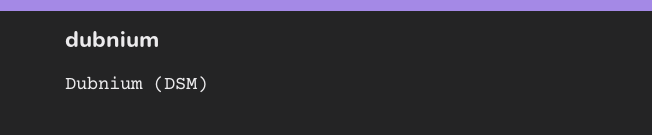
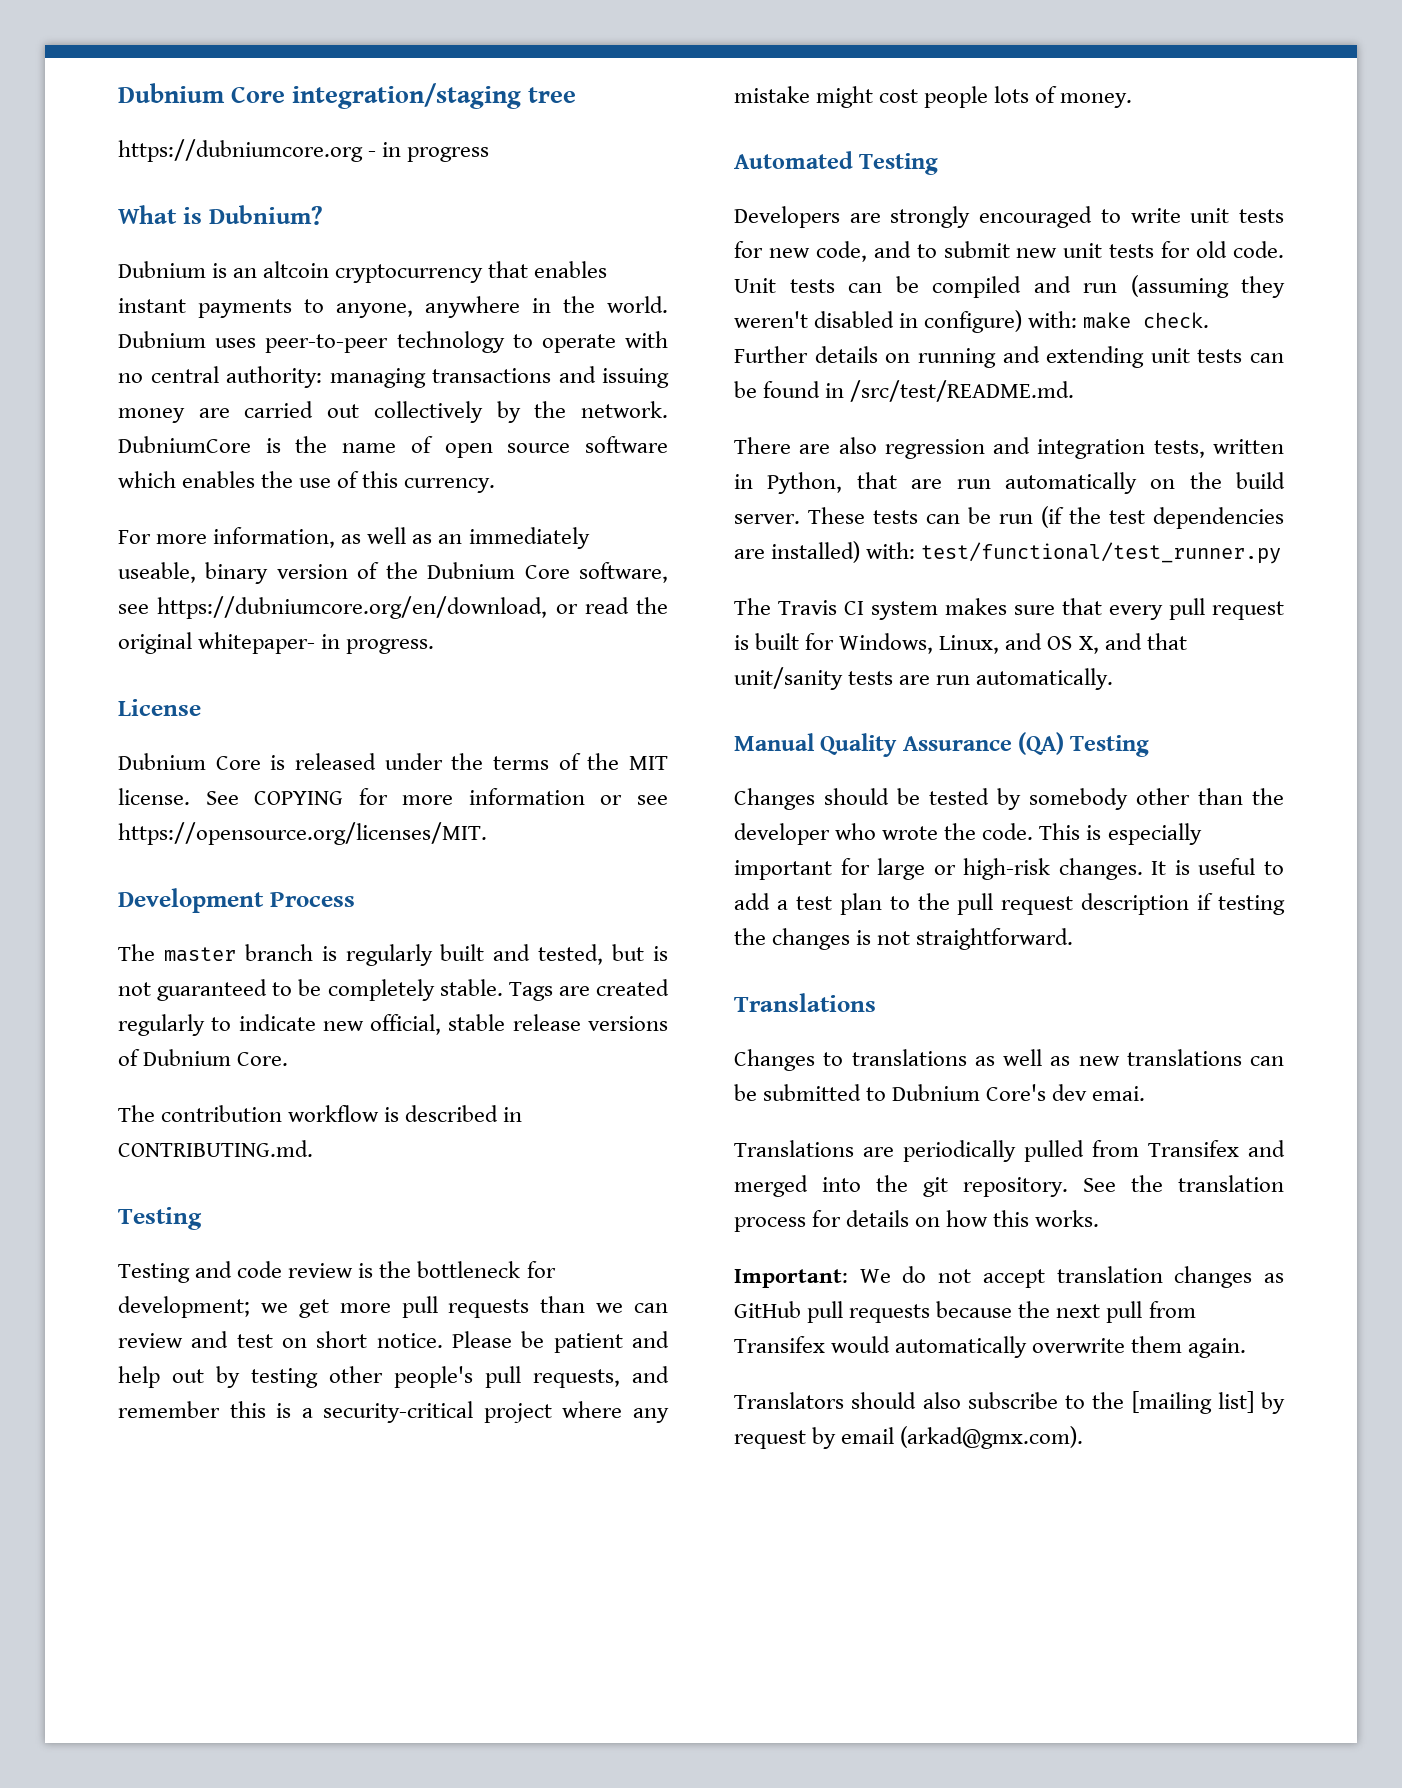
[65,31,159,47] [65,76,208,93] dubnium // Dubnium (DSM) -> [118,83,577,109] [118,139,490,162] [118,205,323,225] [118,261,608,283] [118,296,668,318] [118,331,668,353] [118,366,669,388] [118,401,668,423] [118,436,668,458] [118,471,496,493] [118,527,590,549] [118,562,669,584] [118,596,668,619] [118,632,435,654] [118,699,201,716] [118,753,669,770] [118,788,668,805] [118,822,487,845] [118,888,355,913] [118,944,668,966] [118,979,669,1001] [118,1014,668,1036] [118,1049,289,1066] [118,1105,523,1122] [118,1140,313,1157] [118,1207,202,1230] [118,1261,556,1283] [118,1296,668,1318] [118,1331,669,1353] [118,1366,669,1388] [118,1401,669,1423] [734,86,1133,108] [734,151,939,175] [734,206,1284,228] [734,241,1284,262] [734,275,1285,298] [734,310,1210,333] [734,346,1284,368] [734,380,1075,402] [734,437,1284,459] [734,472,1285,494] [734,506,1284,529] [734,541,1282,564] [734,598,1284,620] [734,633,1187,654] [734,667,1114,690] [734,732,1150,757] [734,788,1284,810] [734,823,1202,845] [734,858,1284,880] [734,893,1285,915] [734,928,1074,950] [734,993,876,1012] [734,1049,1284,1071] [734,1084,1146,1101] [734,1140,1285,1162] [734,1175,1284,1197] [734,1210,1100,1232] [734,1266,1284,1288] [734,1301,1196,1323] [734,1336,1247,1358] [734,1391,1285,1414] [734,1426,1084,1449] Dubnium Core integration/staging tree // https://dubniumcore.org - in progress // What is Dubnium? // Dubnium is an altcoin cryptocurrency that enables instant payments to anyone, anywhere in the world. Dubnium uses peer-to-peer technology to operate with no central authority: managing transactions and issuing money are carried out collectively by the network. DubniumCore is the name of open source software which enables the use of this currency. // For more information, as well as an immediately useable, binary version of the Dubnium Core software, see https://dubniumcore.org/en/download, or read the original whitepaper- in progress. // License // Dubnium Core is released under the terms of the MIT license. See COPYING for more information or see https://opensource.org/licenses/MIT. // Development Process // The master branch is regularly built and tested, but is not guaranteed to be completely stable. Tags are created regularly to indicate new official, stable release versions of Dubnium Core. // The contribution workflow is described in CONTRIBUTING.md. // Testing // Testing and code review is the bottleneck for development; we get more pull requests than we can review and test on short notice. Please be patient and help out by testing other people's pull requests, and remember this is a security-critical project where any mistake might cost people lots of money. // Automated Testing // Developers are strongly encouraged to write unit tests for new code, and to submit new unit tests for old code. Unit tests can be compiled and run (assuming they weren't disabled in configure) with: make check. Further details on running and extending unit tests can be found in /src/test/README.md. // There are also regression and integration tests, written in Python, that are run automatically on the build server. These tests can be run (if the test dependencies are installed) with: test/functional/test_runner.py // The Travis CI system makes sure that every pull request is built for Windows, Linux, and OS X, and that unit/sanity tests are run automatically. // Manual Quality Assurance (QA) Testing // Changes should be tested by somebody other than the developer who wrote the code. This is especially important for large or high-risk changes. It is useful to add a test plan to the pull request description if testing the changes is not straightforward. // Translations // Changes to translations as well as new translations can be submitted to Dubnium Core's dev emai. // Translations are periodically pulled from Transifex and merged into the git repository. See the translation process for details on how this works. // Important: We do not accept translation changes as GitHub pull requests because the next pull from Transifex would automatically overwrite them again. // Translators should also subscribe to the [mailing list] by request by email (arkad@gmx.com).

